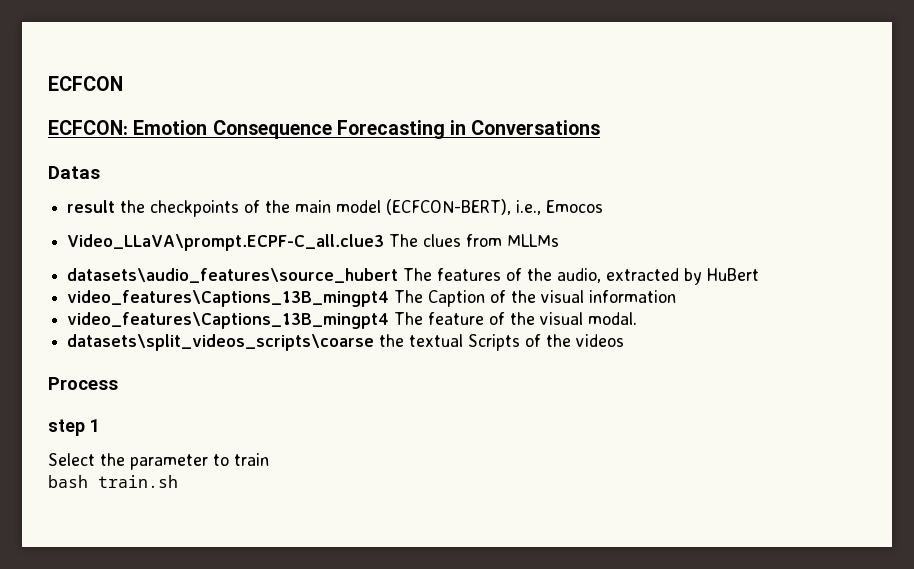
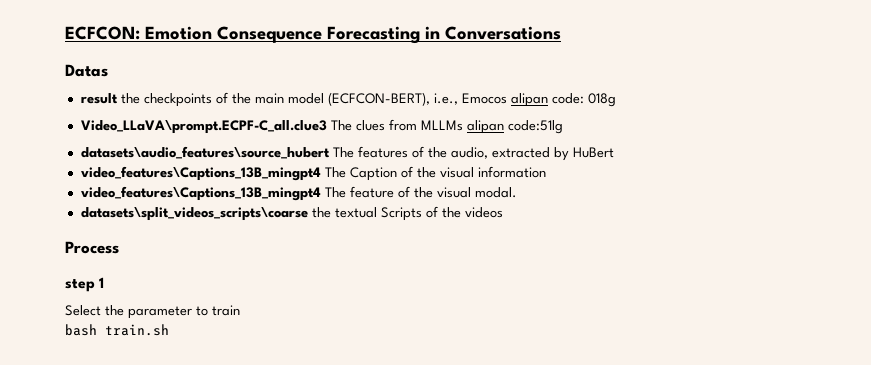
[48,76,123,91] ECFCON // -> (65, 33) none
(604, 206) none -> [510,93,616,107] alipan code: 018g
(560, 240) none -> [466,120,563,134] alipan code:51lg

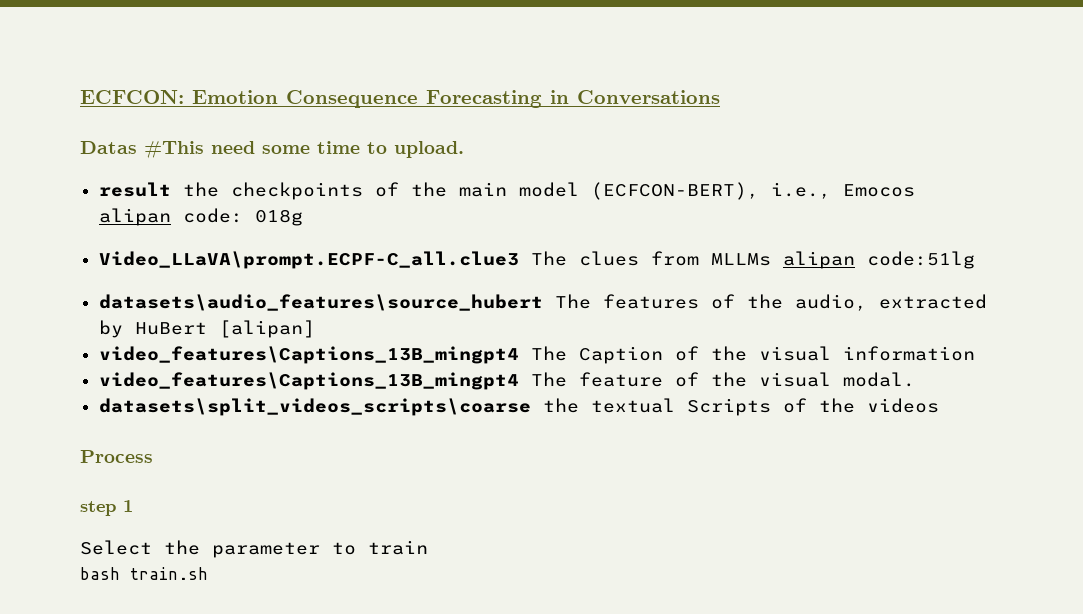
(108, 70) none -> [144,141,464,159] #This need some time to upload.
(614, 152) none -> [218,320,315,338] [alipan]

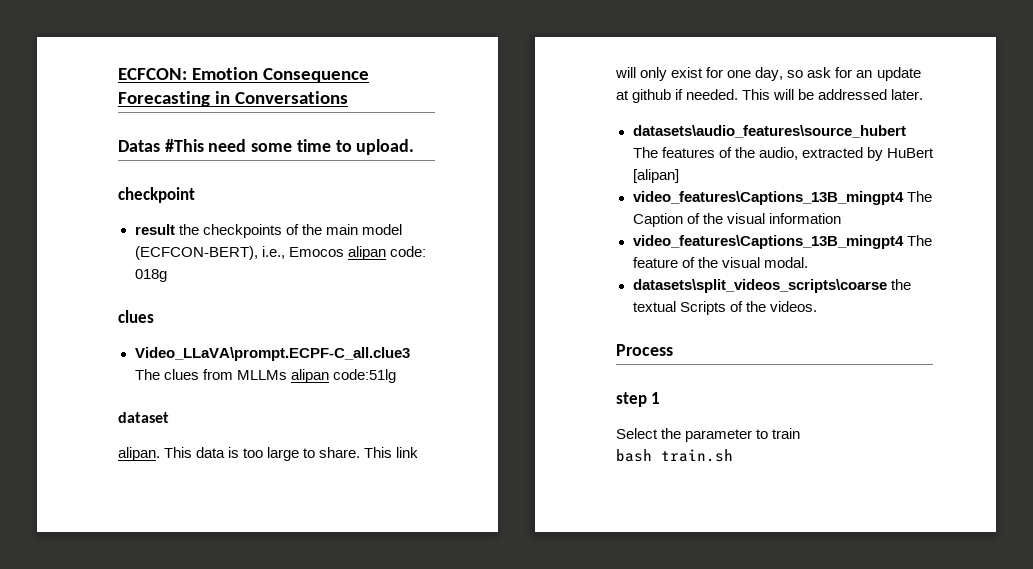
(464, 149) none -> [118,187,195,203] // checkpoint
(303, 217) none -> [118,310,154,323] // clues
(975, 260) none -> [118,412,169,423] [118,447,419,461] [615,67,921,81] [616,89,924,103] // dataset // alipan. This data is too large to share. This link will only exist for one day, so ask for an update at github if needed. This will be addressed later.
[866,398,939,413] videos -> [769,301,817,312] videos.

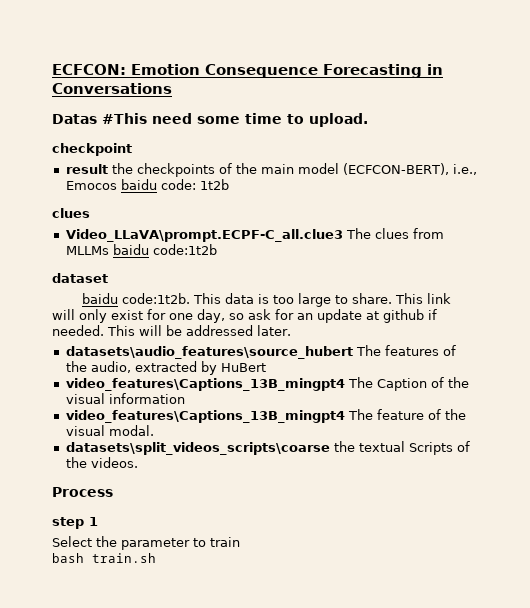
[347,246,426,260] [134,269,167,282] alipan code: 018g -> [120,179,229,190] baidu code: 1t2b
[290,369,396,383] alipan code:51lg -> [112,244,217,255] baidu code:1t2b
[118,447,160,461] alipan. -> [82,293,191,304] baidu code:1t2b.
[632,169,679,183] [alipan] -> (266, 367) none

